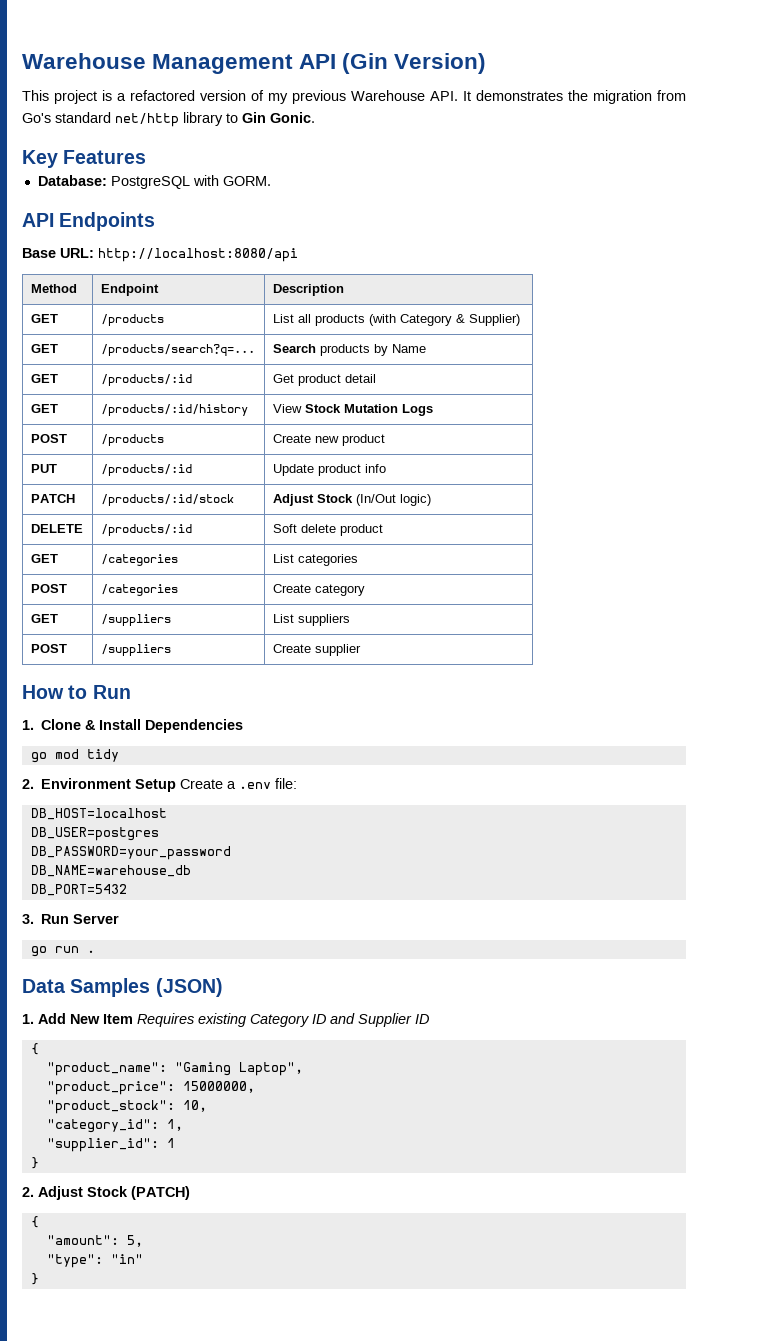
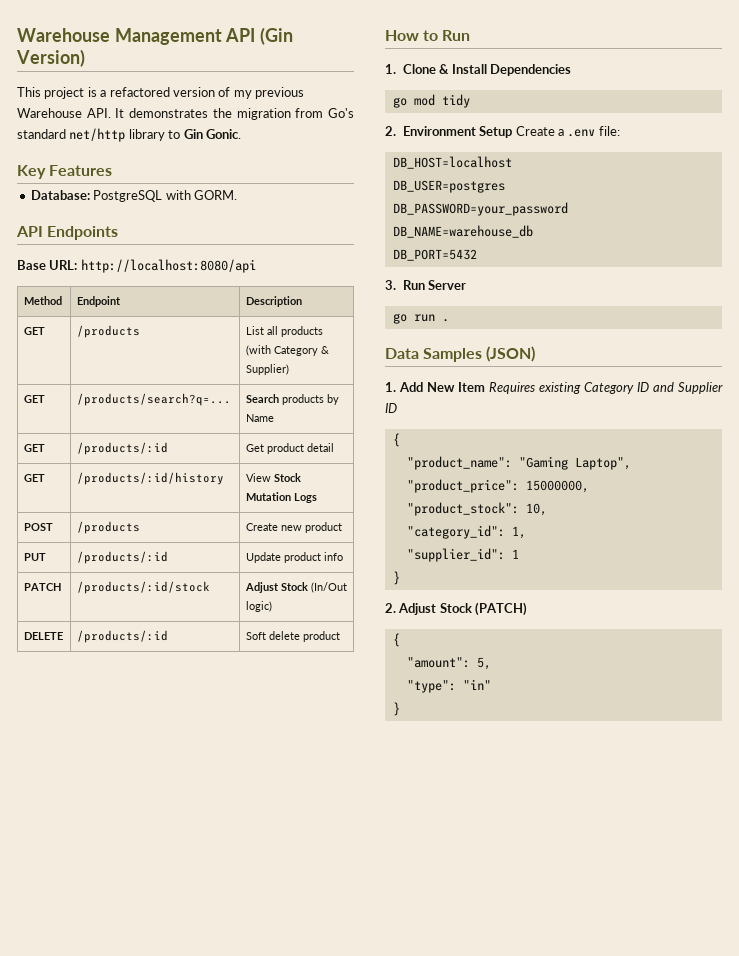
[30,554,58,563] [100,554,178,566] [272,554,358,566] [30,584,67,593] [100,584,178,596] [272,584,365,596] [30,614,58,623] [100,614,171,626] [272,614,350,626] [30,644,67,653] [100,644,171,656] [272,644,361,656] // GET | /categories | List categories // POST | /categories | Create category // GET | /suppliers | List suppliers // POST | /suppliers | Create supplier -> (340, 636) none

